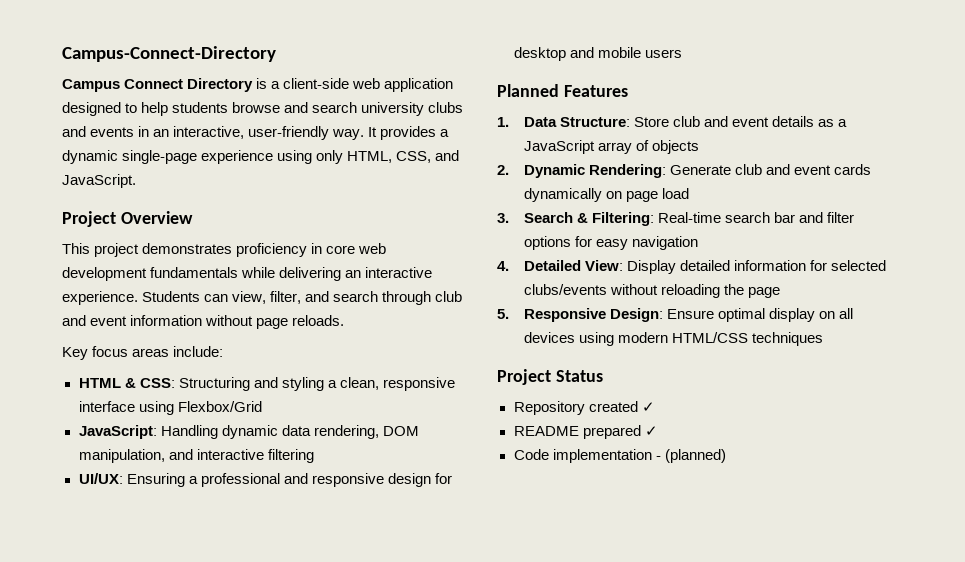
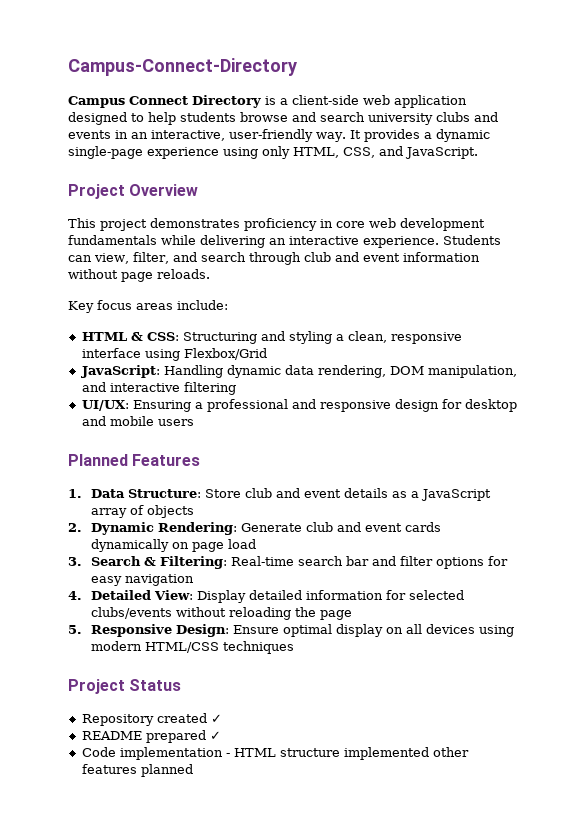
[664,449,726,463] (planned) -> [233,747,469,760] [81,764,193,777] HTML structure implemented other features planned

